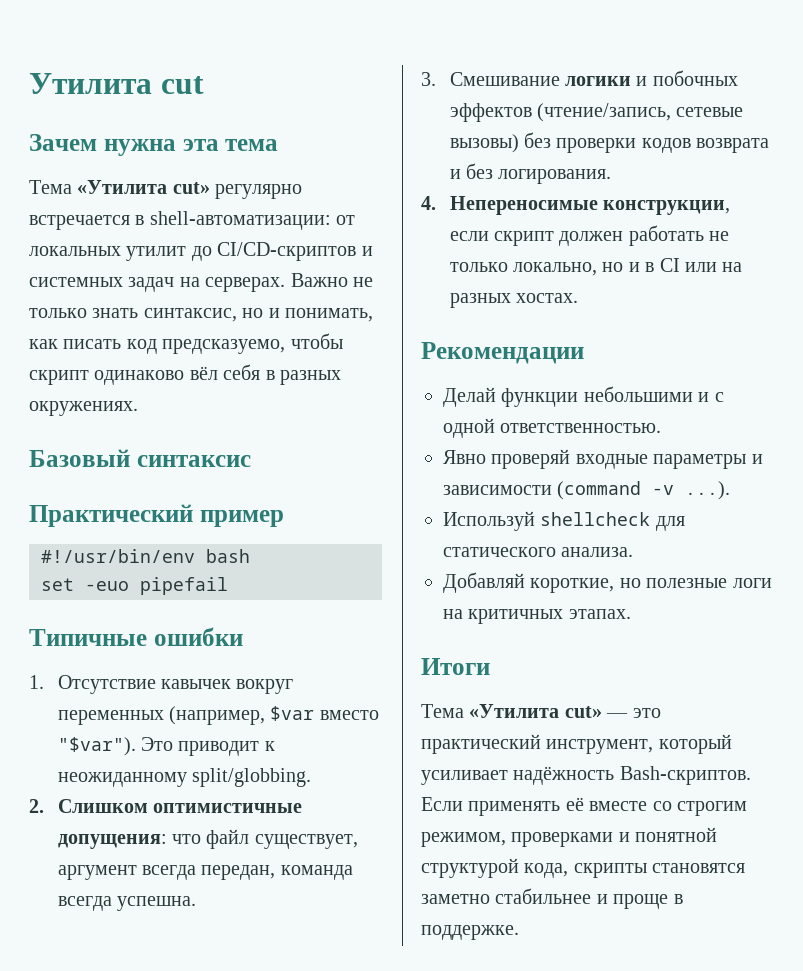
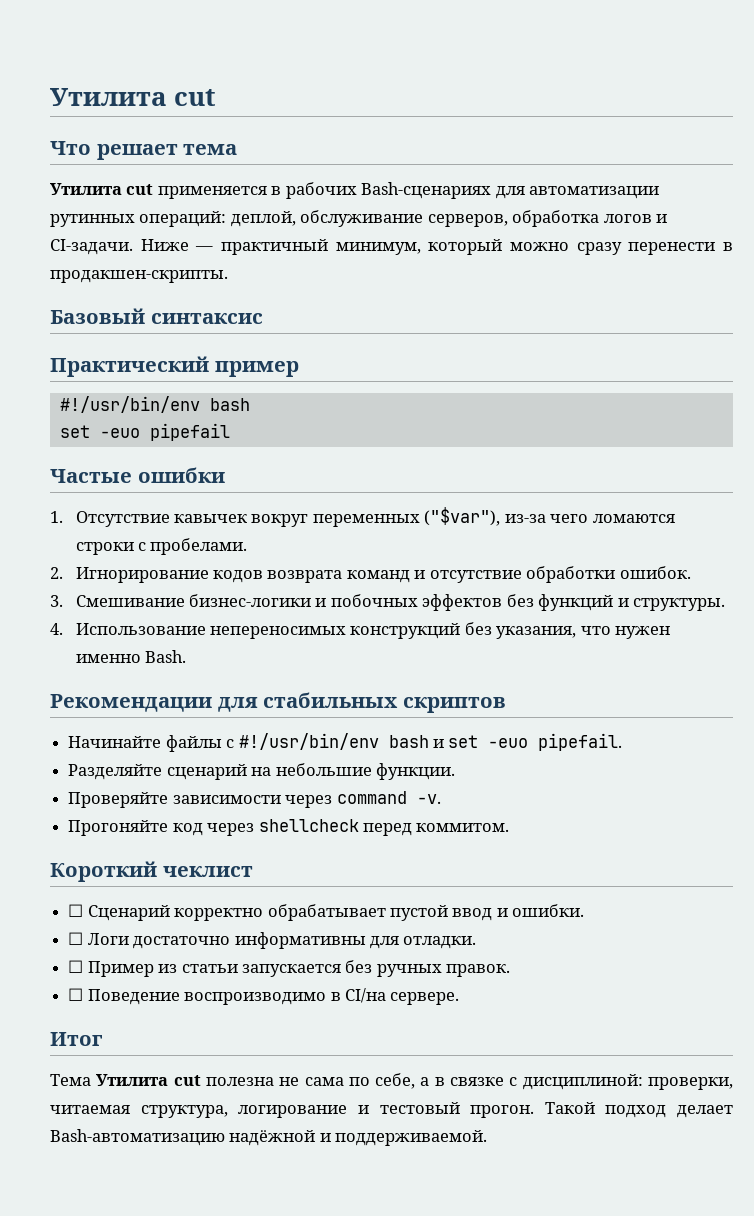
[29,134,279,156] [29,180,303,199] [29,211,356,230] [29,242,373,261] [29,273,373,292] [29,308,373,322] [29,333,343,354] [29,364,341,385] [29,401,138,416] Зачем нужна эта тема // Тема «Утилита cut» регулярно встречается в shell-автоматизации: от локальных утилит до CI/CD-скриптов и системных задач на серверах. Важно не только знать синтаксис, но и понимать, как писать код предсказуемо, чтобы скрипт одинаково вёл себя в разных окружениях. -> [50,141,238,160] [50,182,660,199] [50,210,668,227] [50,239,733,255] [50,270,228,283] Что решает тема // Утилита cut применяется в рабочих Bash-сценариях для автоматизации рутинных операций: деплой, обслуживание серверов, обработка логов и CI-задачи. Ниже — практичный минимум, который можно сразу перенести в продакшен-скрипты.
[29,629,147,646] Типичные -> [50,469,132,483] Частые
[169,706,379,725] [57,737,275,756] [57,768,312,787] [29,799,303,813] [57,829,358,849] [57,865,353,880] [57,896,197,911] (например, $var вместо "$var"). Это приводит к неожиданному split/globbing. // 2. Слишком оптимистичные допущения: что файл существует, аргумент всегда передан, команда всегда успешна. -> [424,507,675,526] [75,538,248,555] [50,566,691,583] ("$var"), из-за чего ломаются строки с пробелами. // 2. Игнорирование кодов возврата команд и отсутствие обработки ошибок.
[565,76,632,86] логики -> [189,594,312,607] бизнес-логики
[537,103,744,122] [449,132,770,153] [449,163,612,184] [421,196,731,215] [449,225,730,246] [449,258,743,276] [449,293,579,308] [421,342,584,364] [443,386,724,407] [443,418,662,438] [443,449,763,469] [443,481,731,500] [443,511,685,531] [443,547,634,557] [443,572,772,593] [443,609,631,624] [421,658,490,675] [421,704,661,718] [421,734,732,754] [421,766,751,785] [421,797,747,816] [421,827,718,847] [421,858,746,878] [421,888,683,909] [421,925,519,940] (чтение/запись, сетевые вызовы) без проверки кодов возврата и без логирования. // 4. Непереносимые конструкции, если скрипт должен работать не только локально, но и в CI или на разных хостах. // Рекомендации // Делай функции небольшими и с одной ответственностью. // Явно проверяй входные параметры и зависимости (command -v ...). // Используй shellcheck для статического анализа. // Добавляй короткие, но полезные логи на критичных этапах. // Итоги // Тема «Утилита cut» — это практический инструмент, который усиливает надёжность Bash-скриптов. Если применять её вместе со строгим режимом, проверками и понятной структурой кода, скрипты становятся заметно стабильнее и проще в поддержке. -> [506,594,726,611] [50,622,671,639] [75,650,187,663] [50,692,506,713] [68,733,623,752] [68,763,455,780] [68,791,441,808] [68,819,510,836] [50,861,253,882] [68,904,585,921] [68,932,477,949] [68,960,511,977] [68,988,460,1005] [50,1032,102,1046] [50,1073,734,1090] [50,1102,733,1118] [50,1129,488,1146] без функций и структуры. // 4. Использование непереносимых конструкций без указания, что нужен именно Bash. // Рекомендации для стабильных скриптов // Начинайте файлы с #!/usr/bin/env bash и set -euo pipefail. // Разделяйте сценарий на небольшие функции. // Проверяйте зависимости через command -v. // Прогоняйте код через shellcheck перед коммитом. // Короткий чеклист // ☐ Сценарий корректно обрабатывает пустой ввод и ошибки. // ☐ Логи достаточно информативны для отладки. // ☐ Пример из статьи запускается без ручных правок. // ☐ Поведение воспроизводимо в CI/на сервере. // Итог // Тема Утилита cut полезна не сама по себе, а в связке с дисциплиной: проверки, читаемая структура, логирование и тестовый прогон. Такой подход делает Bash-автоматизацию надёжной и поддерживаемой.

